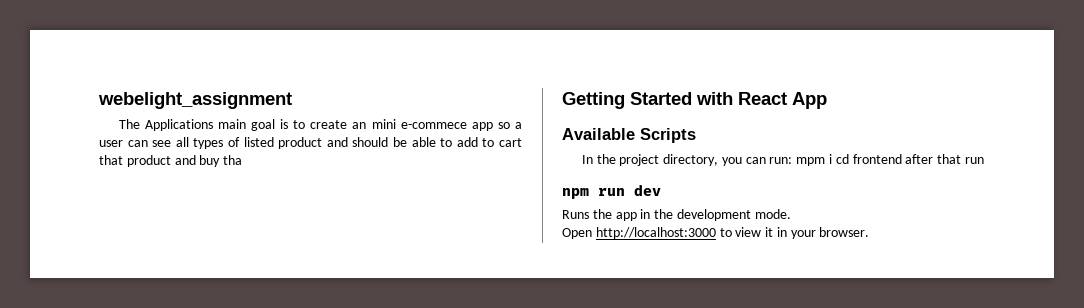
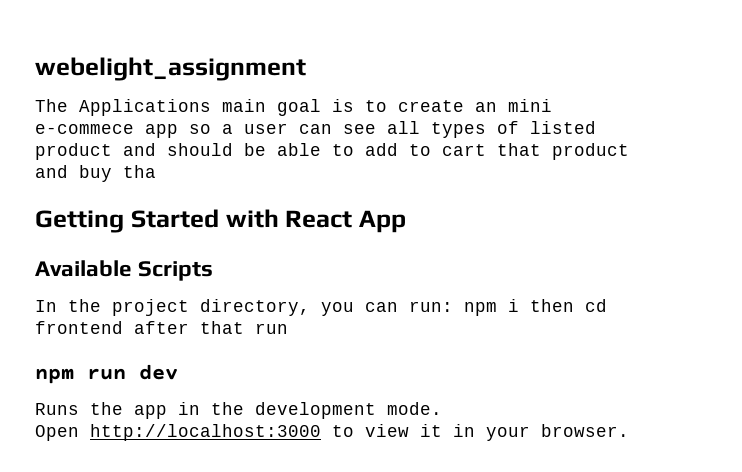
[796,154,833,166] mpm i -> [464,299,574,316] npm i then

